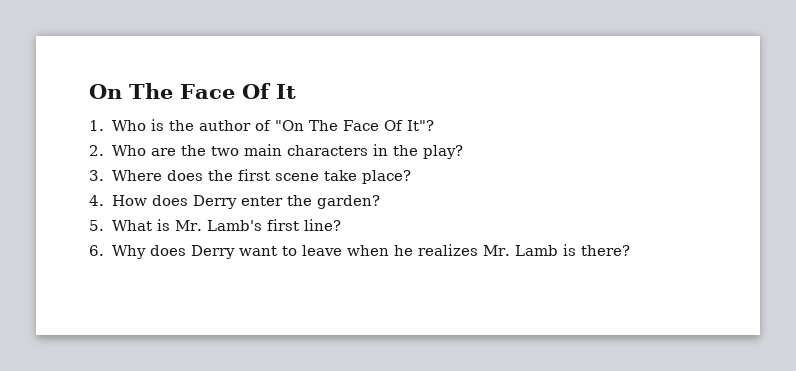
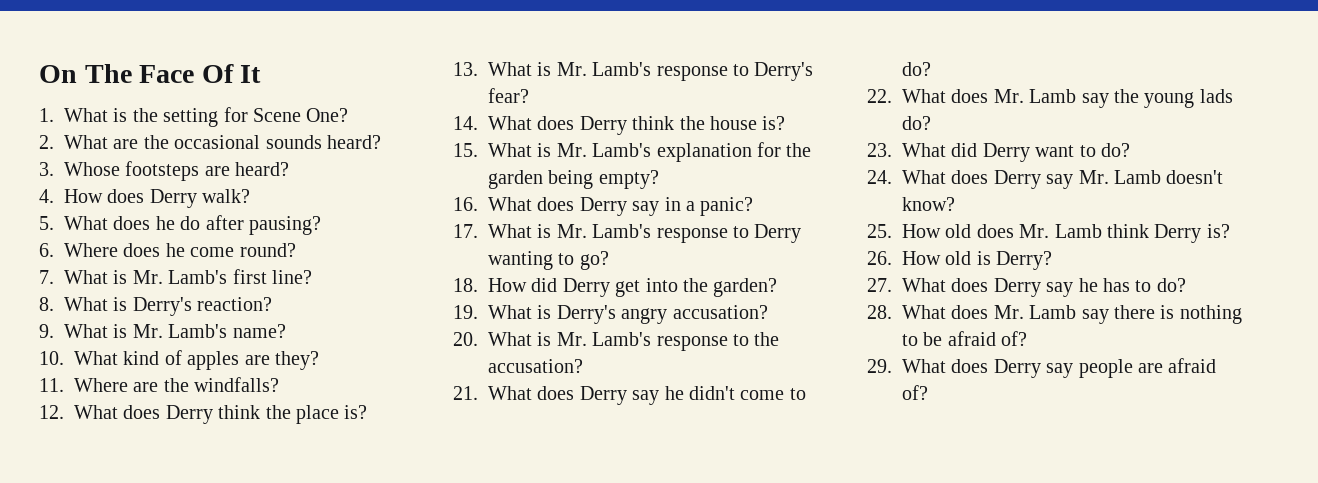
[111,120,146,131] Who -> [64,108,108,122] What
[198,120,434,131] author of "On The Face Of It"? -> [163,107,349,127] setting for Scene One?
[111,144,463,159] [89,169,411,184] [89,195,380,209] [89,220,104,231] Who are the two main characters in the play? // 3. Where does the first scene take place? // 4. How does Derry enter the garden? // 5. -> [64,135,381,149] [39,161,290,181] [39,189,251,208] [39,215,321,235] [39,243,296,257] [39,270,54,284] What are the occasional sounds heard? // 3. Whose footsteps are heard? // 4. How does Derry walk? // 5. What does he do after pausing? // 6. Where does he come round? // 7.
[89,244,630,259] 6. Why does Derry want to leave when he realizes Mr. Lamb is there? -> [39,297,273,316] [39,324,286,338] [39,350,319,370] [39,377,280,392] [39,405,368,424] [453,62,814,81] [488,88,529,103] [453,116,786,135] [453,142,812,162] [488,170,659,189] [453,197,754,216] [453,224,802,243] [488,251,609,270] [453,278,778,297] [453,305,768,324] [453,332,780,351] [488,359,583,373] [453,386,806,405] [902,62,931,76] [867,89,1233,108] [902,116,931,130] [867,143,1130,162] [867,170,1224,189] [902,197,955,211] [867,224,1230,243] [867,251,1053,270] [867,278,1186,297] [867,305,1242,324] [902,331,1028,346] [867,358,1217,378] [902,385,928,400] 8. What is Derry's reaction? // 9. What is Mr. Lamb's name? // 10. What kind of apples are they? // 11. Where are the windfalls? // 12. What does Derry think the place is? // 13. What is Mr. Lamb's response to Derry's fear? // 14. What does Derry think the house is? // 15. What is Mr. Lamb's explanation for the garden being empty? // 16. What does Derry say in a panic? // 17. What is Mr. Lamb's response to Derry wanting to go? // 18. How did Derry get into the garden? // 19. What is Derry's angry accusation? // 20. What is Mr. Lamb's response to the accusation? // 21. What does Derry say he didn't come to do? // 22. What does Mr. Lamb say the young lads do? // 23. What did Derry want to do? // 24. What does Derry say Mr. Lamb doesn't know? // 25. How old does Mr. Lamb think Derry is? // 26. How old is Derry? // 27. What does Derry say he has to do? // 28. What does Mr. Lamb say there is nothing to be afraid of? // 29. What does Derry say people are afraid of?

